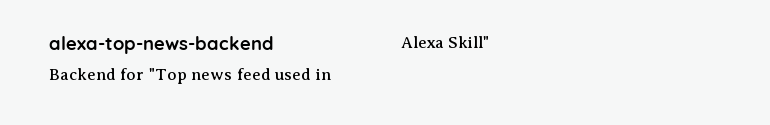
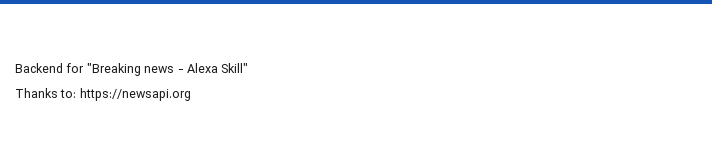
[49,36,274,54] alexa-top-news-backend // -> (15, 68) none
[148,68,331,84] "Top news feed used in -> [86,63,184,76] "Breaking news -
(490, 42) none -> [15,88,191,101] // Thanks to: https://newsapi.org

